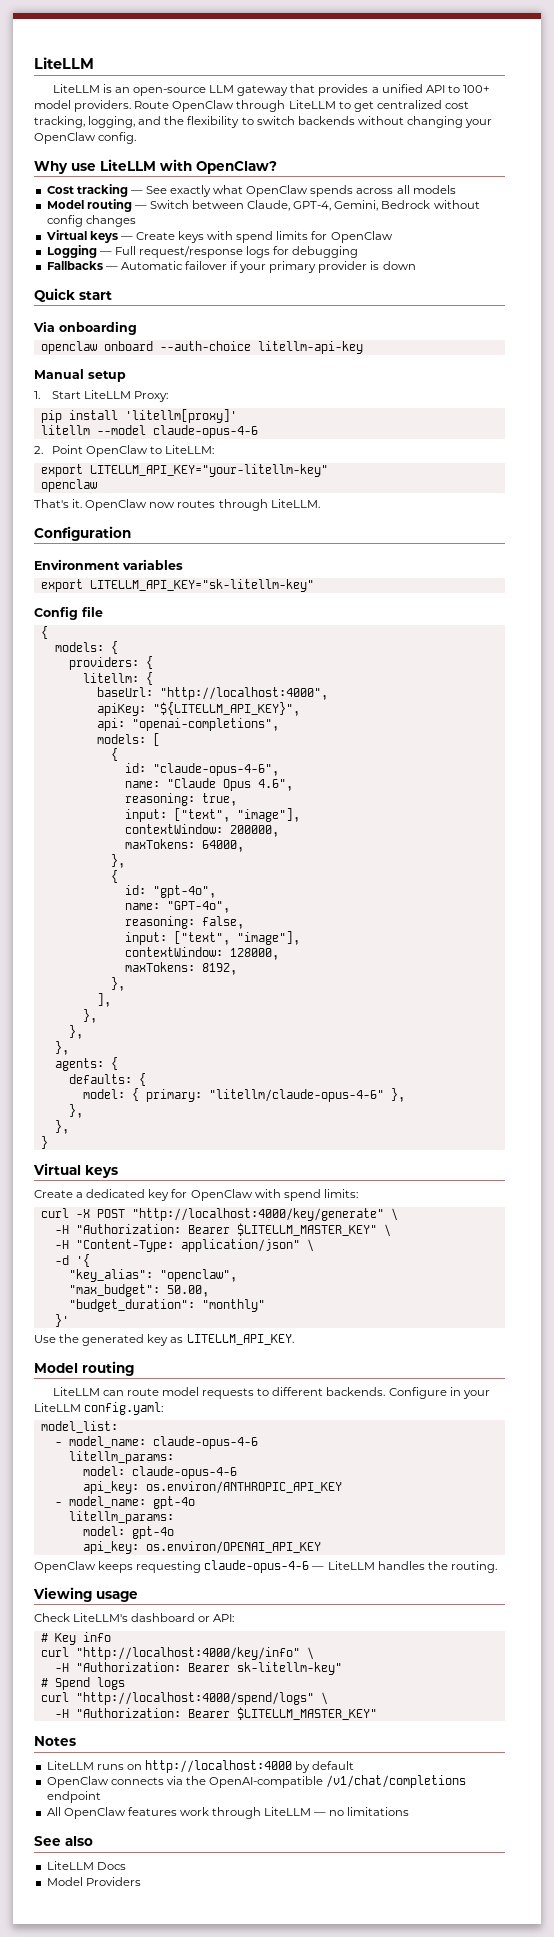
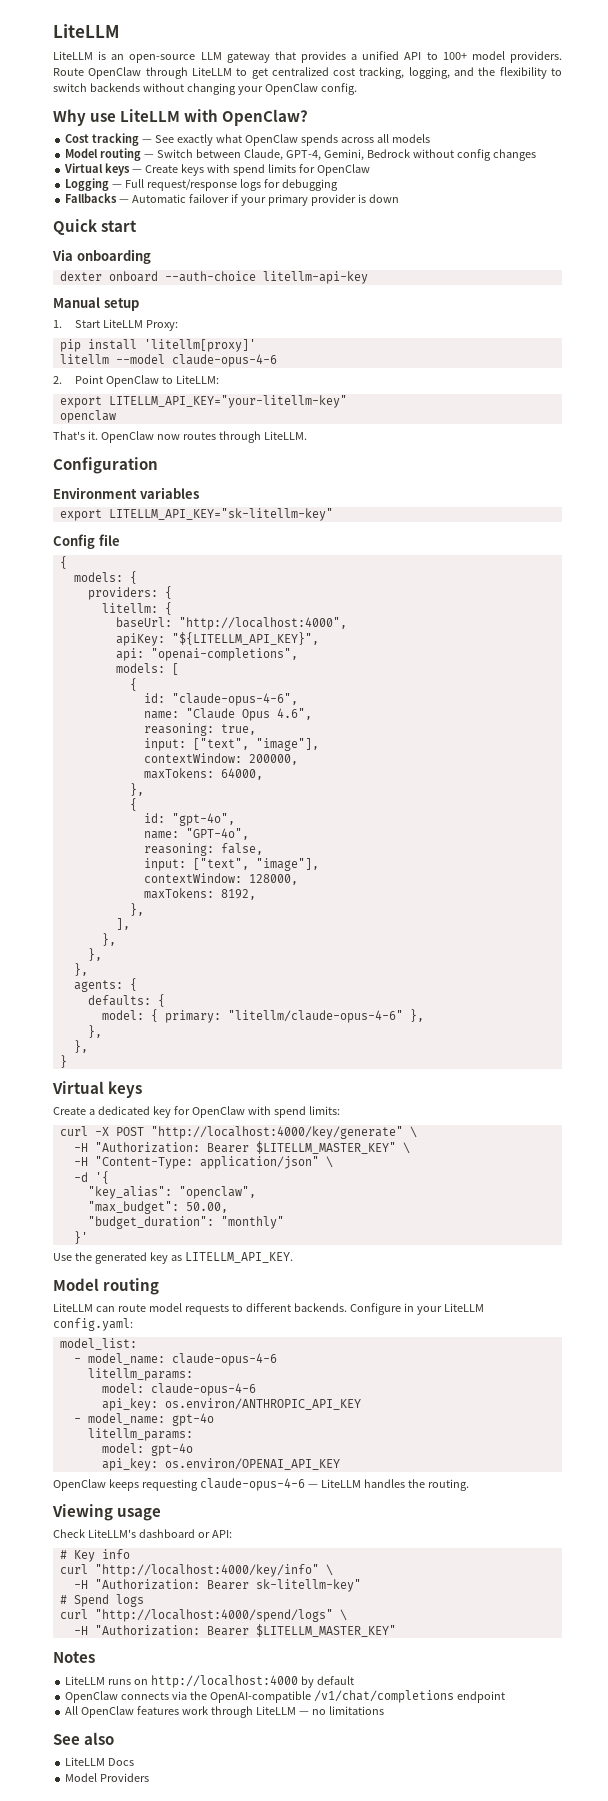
[40,341,97,354] openclaw -> [59,271,102,281] dexter

